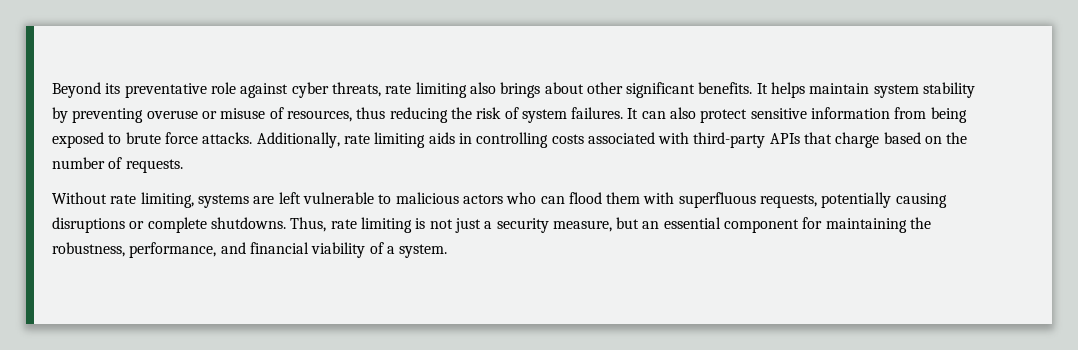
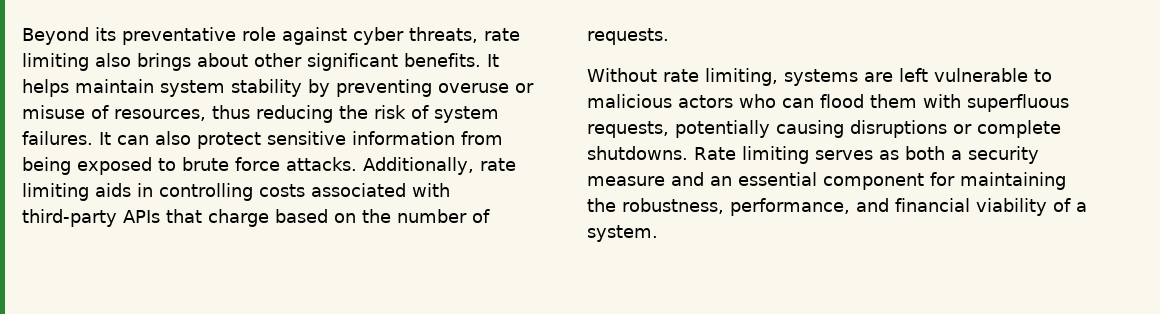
[290,217,640,233] Thus, rate limiting is not just a security measure, but -> [694,146,1039,164] [587,172,704,186] Rate limiting serves as both a security measure and

